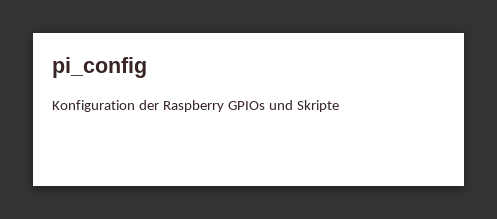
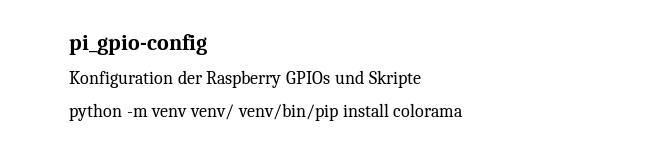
[52,57,147,78] pi_config -> [69,34,207,55] pi_gpio-config
(339, 106) none -> [69,103,464,121] // python -m venv venv/ venv/bin/pip install colorama

